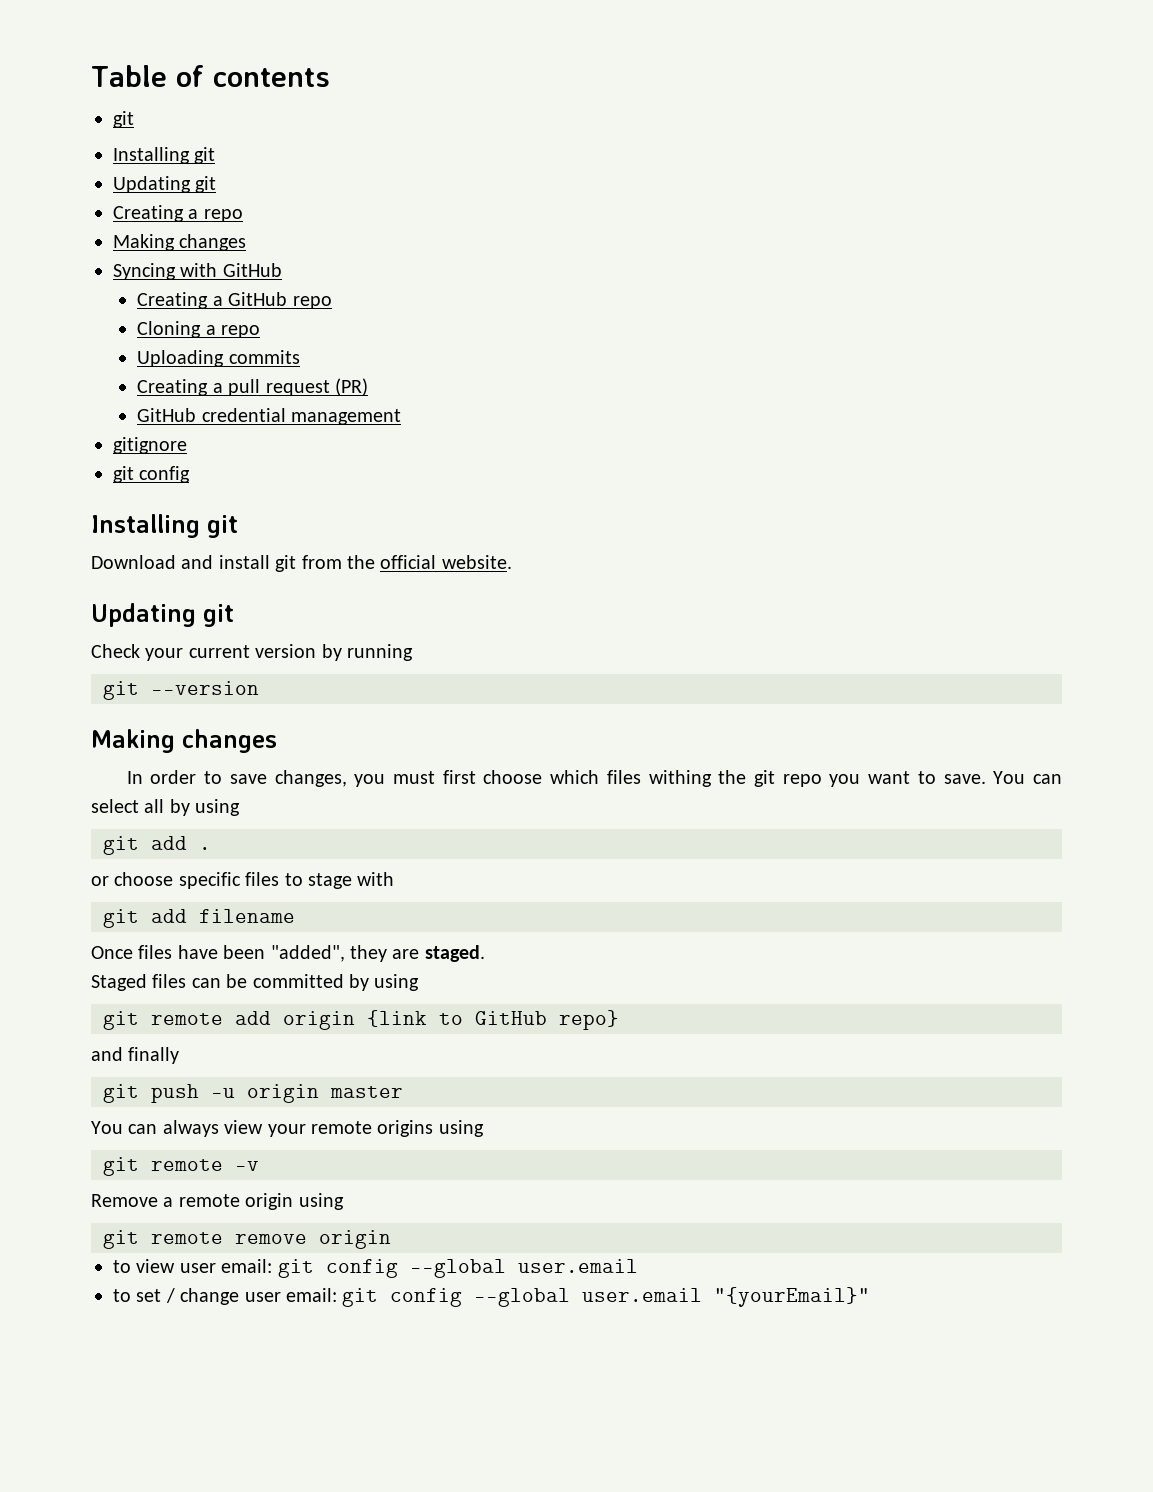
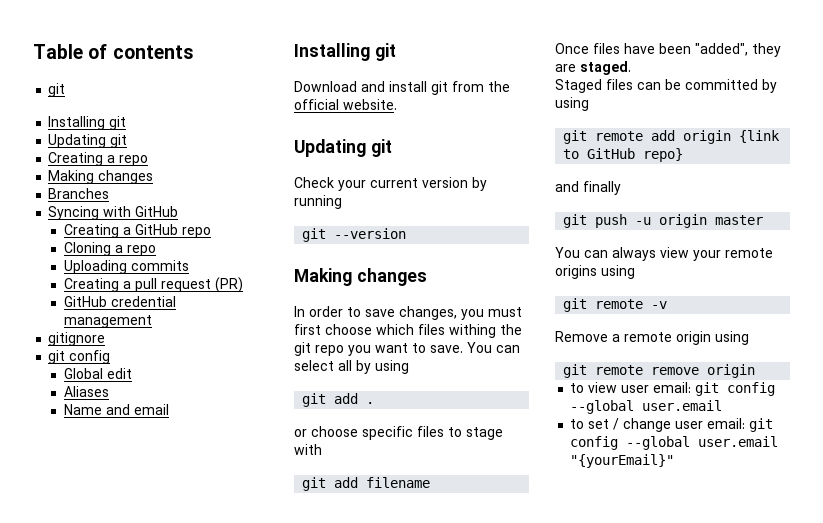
(247, 242) none -> [48,188,110,199] // Branches
(191, 474) none -> [64,368,133,379] [64,386,110,397] [64,404,170,415] // Global edit // Aliases // Name and email

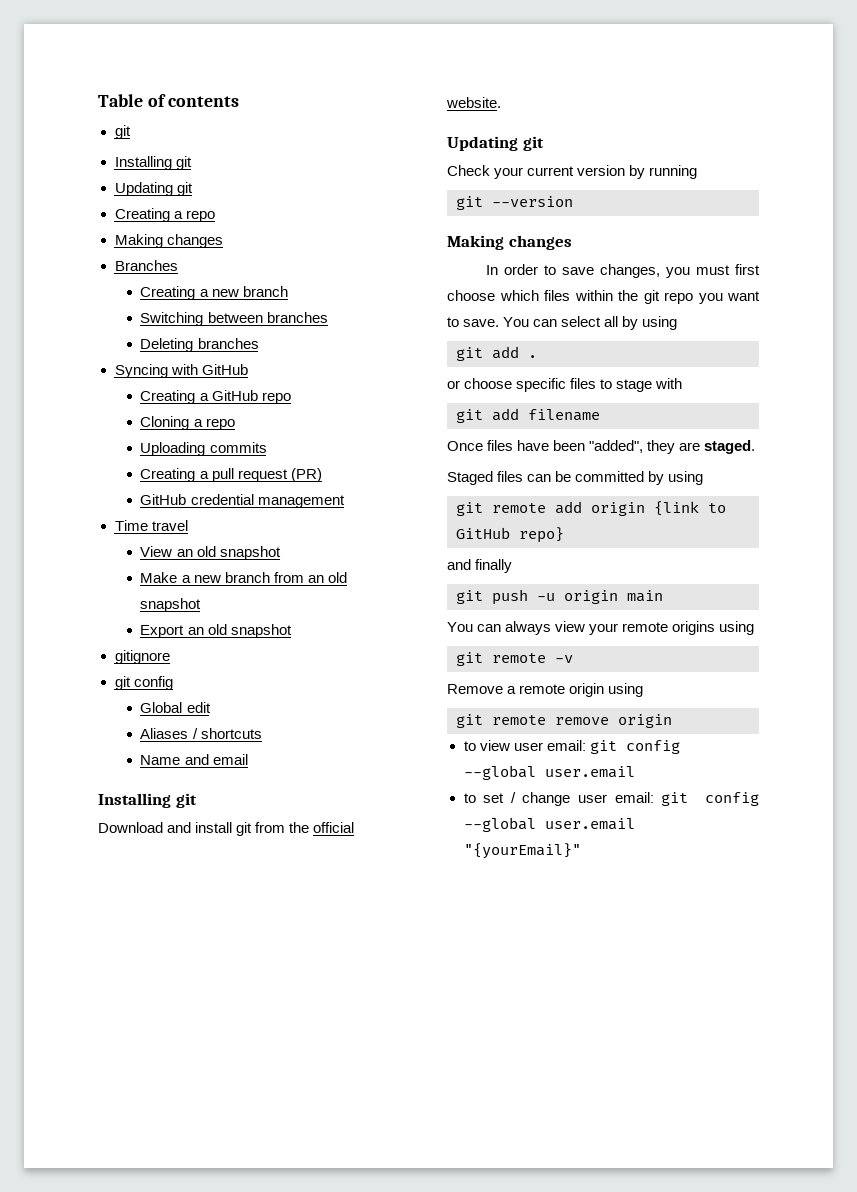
(110, 193) none -> [140,286,288,300] [140,312,328,326] [140,338,259,352] // Creating a new branch // Switching between branches // Deleting branches
(153, 321) none -> [114,520,188,531] [140,546,281,560] [140,572,347,583] [140,598,202,612] [140,624,292,638] // Time travel // View an old snapshot // Make a new branch from an old snapshot // Export an old snapshot
(110, 391) none -> [192,728,262,739] / shortcuts
[449,324,496,338] withing -> [574,290,613,301] within
[715,215,764,225] master -> [627,590,663,602] main

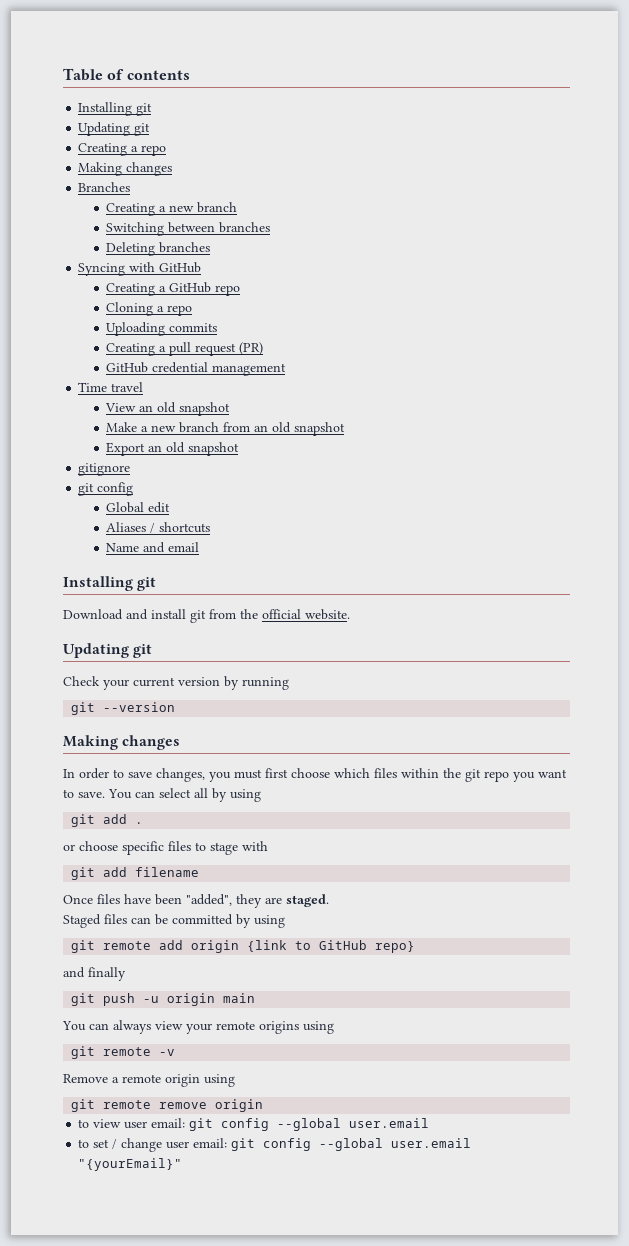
[114,125,131,139] // git -> (190, 75) none

